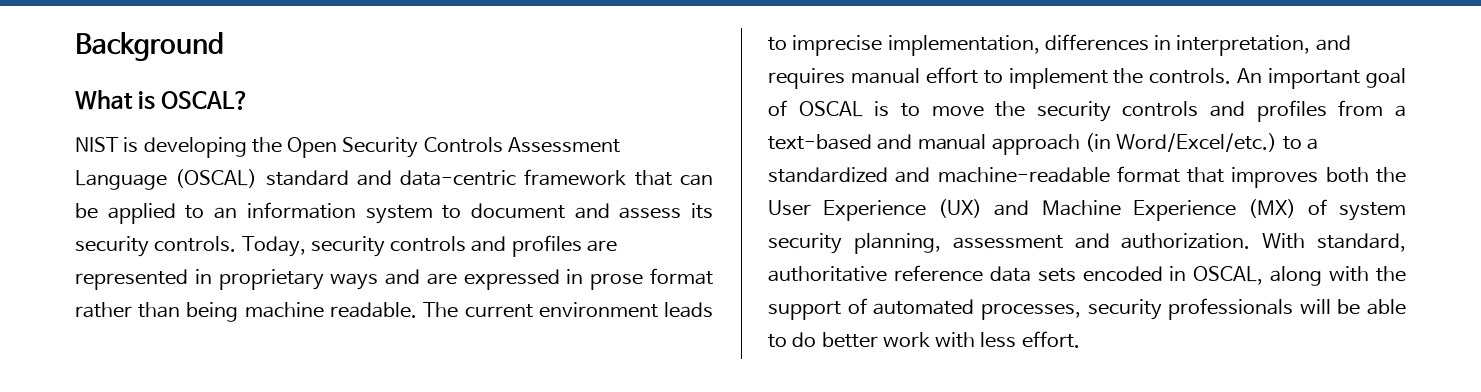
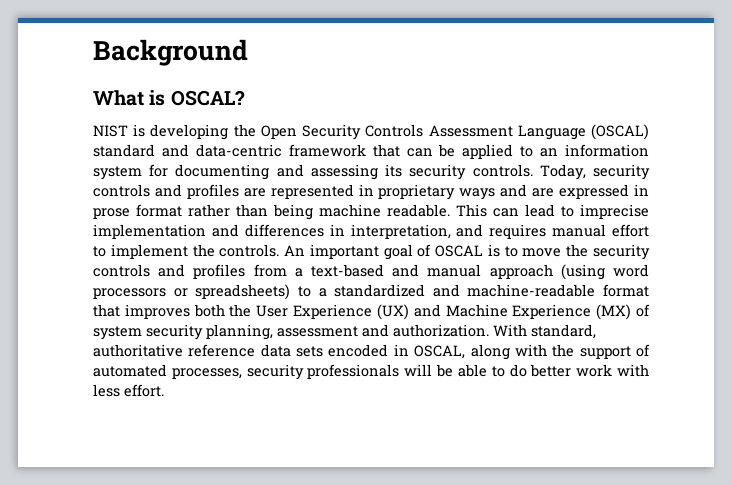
[442,203,682,219] to document and assess -> [149,164,378,180] for documenting and assessing
[423,302,713,318] [768,35,1040,56] The current environment leads to imprecise implementation, -> [456,204,649,219] [93,224,239,239] This can lead to imprecise implementation and
[1085,133,1278,152] (in Word/Excel/etc.) -> [560,264,649,280] [93,284,291,300] (using word processors or spreadsheets)

